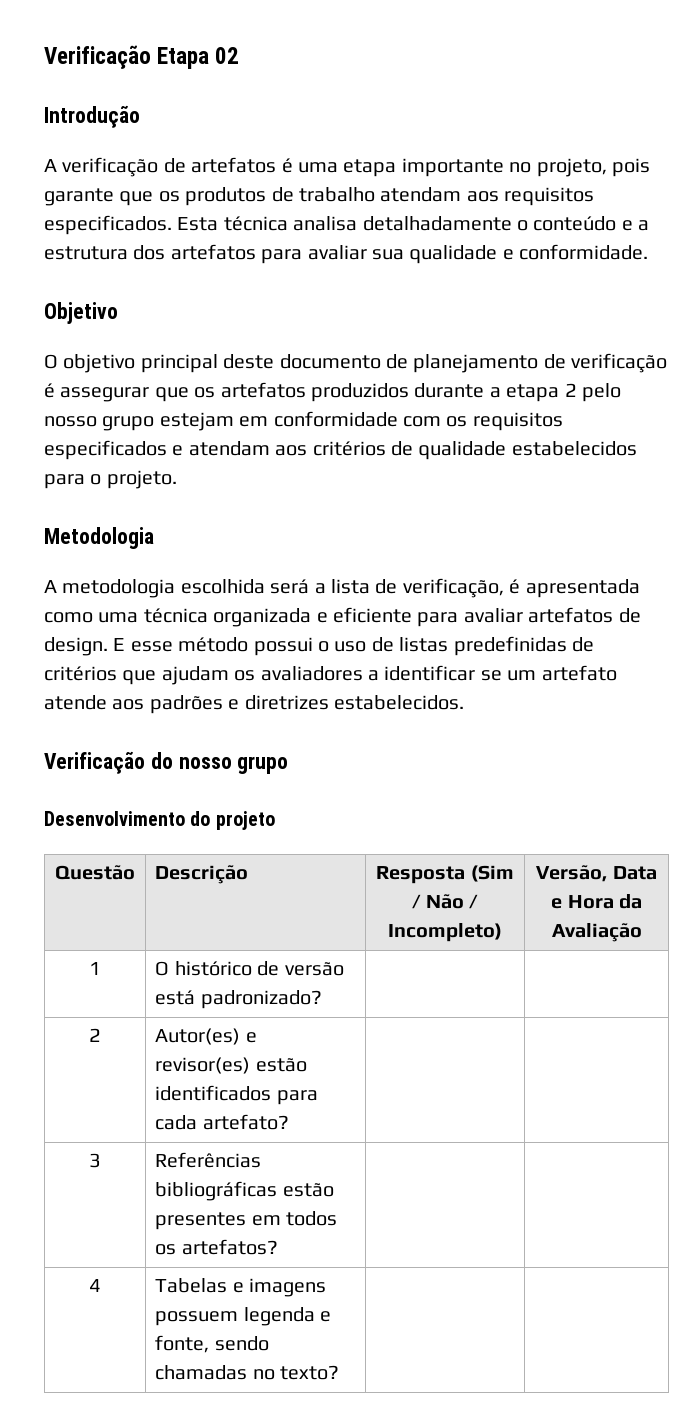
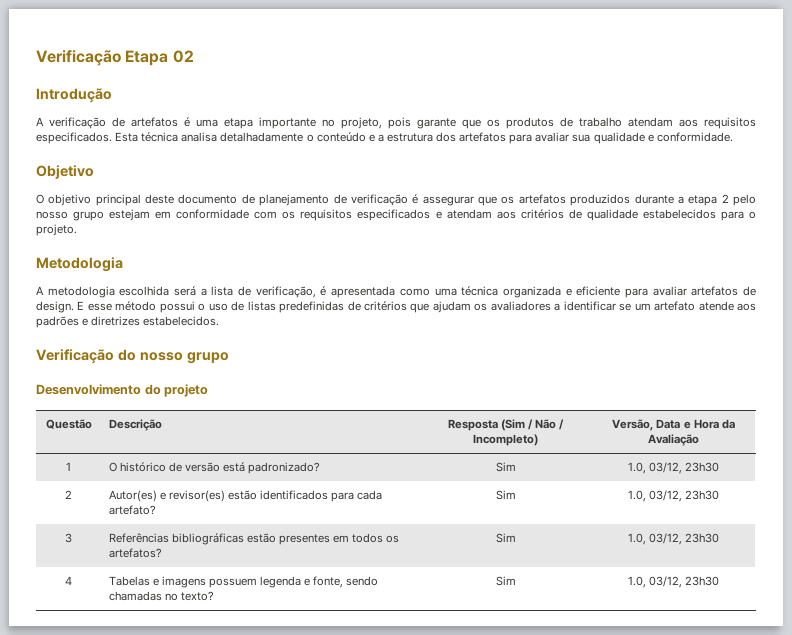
(322, 999) | -> [495,462,516,472] [627,462,720,474] Sim | 1.0, 03/12, 23h30
(289, 1122) | -> [495,490,516,500] [627,490,720,502] Sim | 1.0, 03/12, 23h30
(278, 1247) | -> [495,533,516,543] [627,533,720,545] Sim | 1.0, 03/12, 23h30
(340, 1372) | -> [495,576,516,586] [627,576,720,588] Sim | 1.0, 03/12, 23h30

